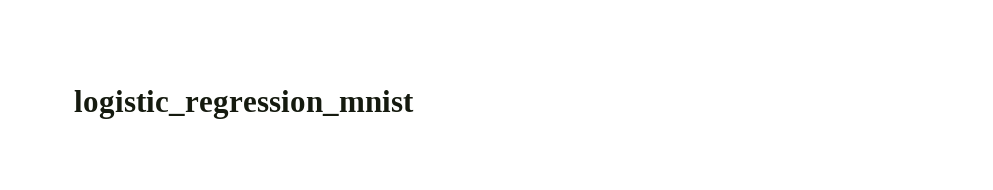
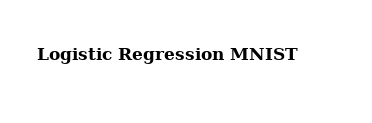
[74,90,414,119] logistic_regression_mnist -> [37,48,298,64] Logistic Regression MNIST

